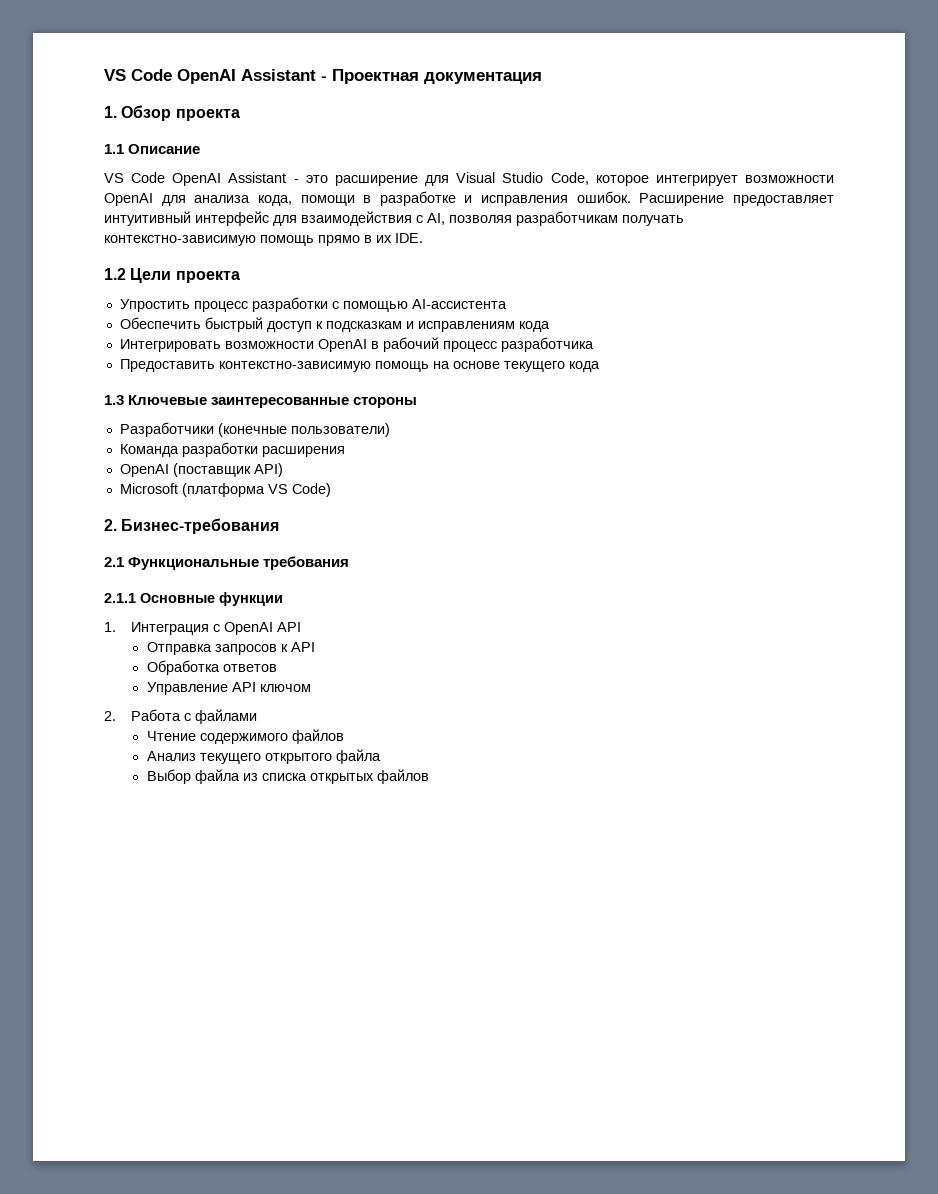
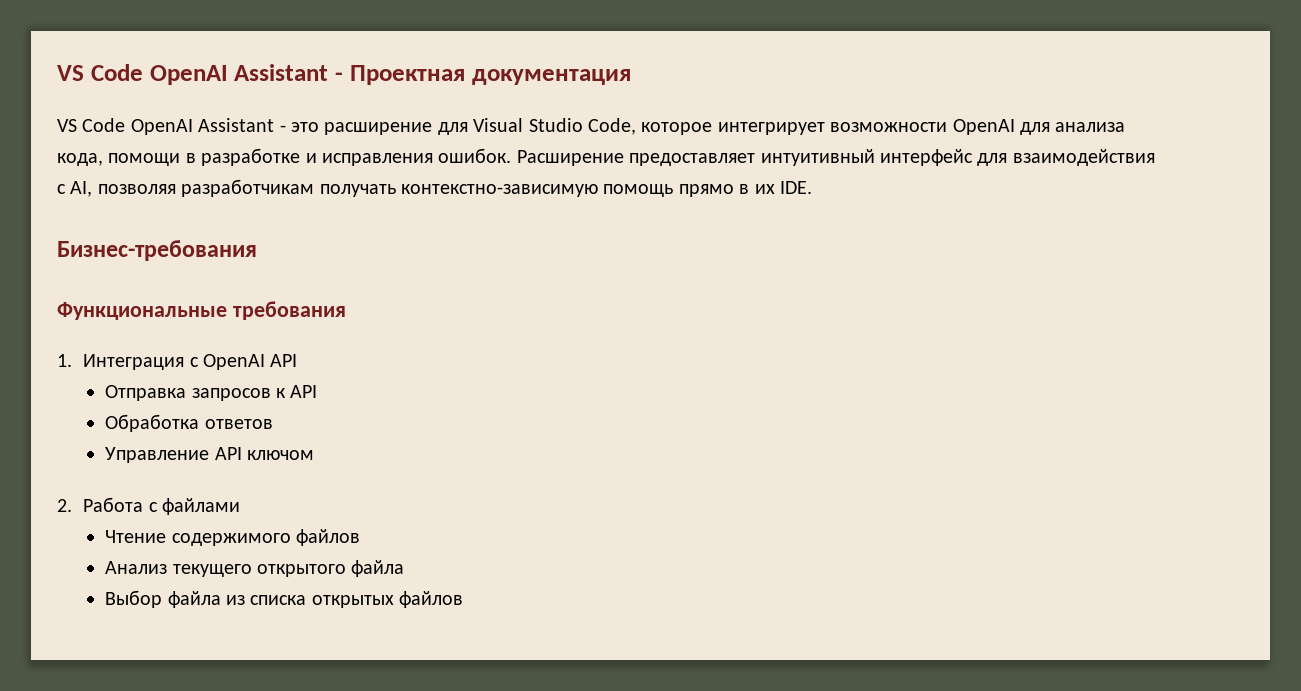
[104,105,240,121] [104,144,201,154] // 1. Обзор проекта // 1.1 Описание -> (631, 77) none
[104,268,240,283] [119,297,507,312] [119,317,550,332] [119,337,594,352] [119,359,600,372] [104,395,418,408] [119,422,390,437] [119,442,345,457] [119,463,283,477] [119,483,331,497] [104,519,117,531] 1.2 Цели проекта // Упростить процесс разработки с помощью AI-ассистента // Обеспечить быстрый доступ к подсказкам и исправлениям кода // Интегрировать возможности OpenAI в рабочий процесс разработчика // Предоставить контекстно-зависимую помощь на основе текущего кода // 1.3 Ключевые заинтересованные стороны // Разработчики (конечные пользователи) // Команда разработки расширения // OpenAI (поставщик API) // Microsoft (платформа VS Code) // 2. -> (812, 187) none
[104,557,124,567] 2.1 -> (257, 250) none
[104,592,283,606] // 2.1.1 Основные функции -> (346, 310) none

